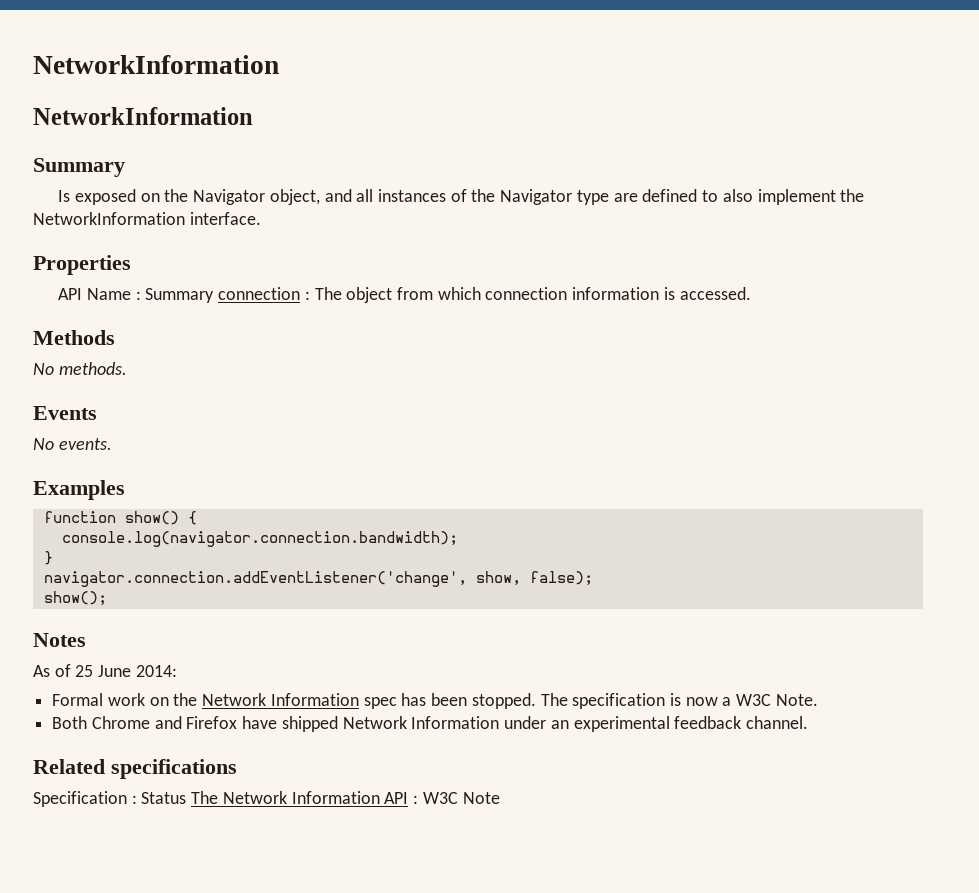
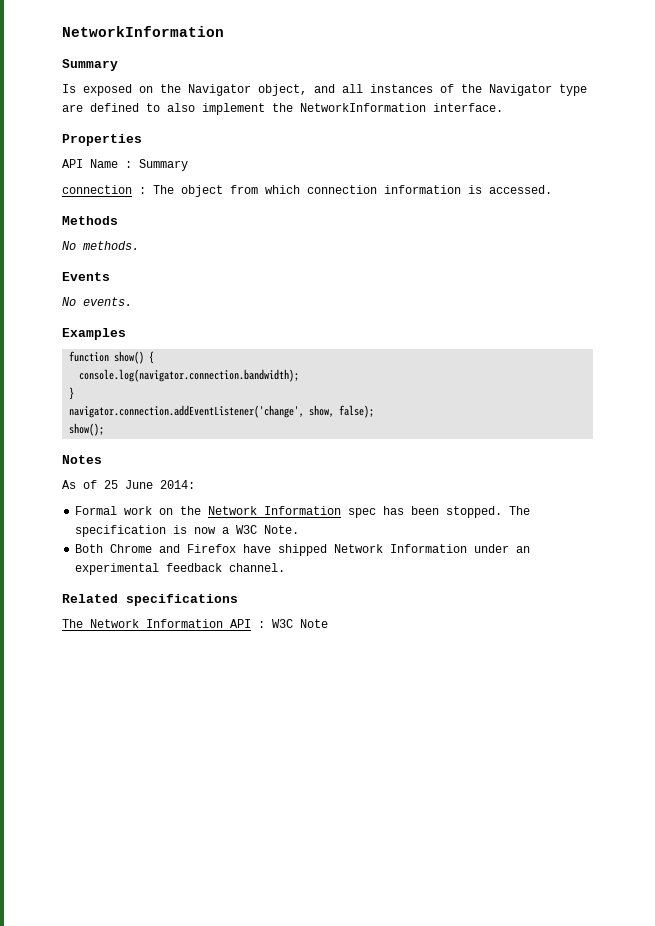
[33,55,279,74] [33,107,253,125] NetworkInformation // NetworkInformation -> [62,26,224,37] NetworkInformation
(215, 295) none -> (188, 165) //
[33,791,187,807] Specification : Status -> (238, 600) none

